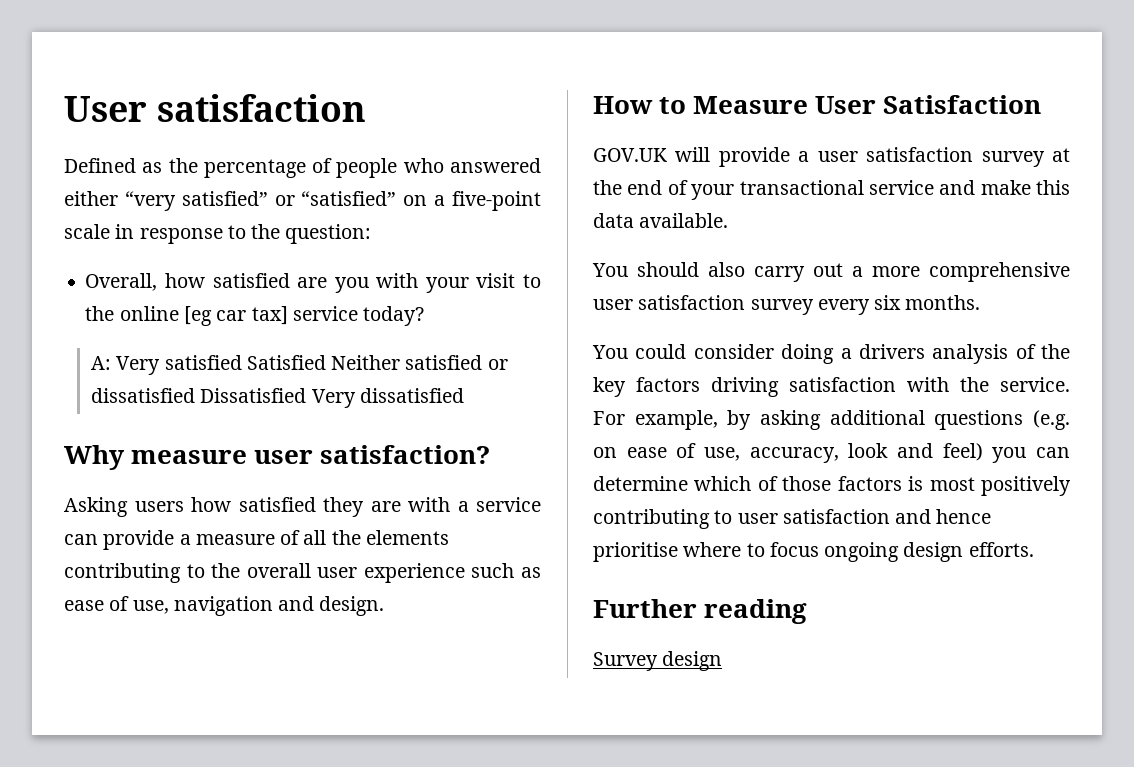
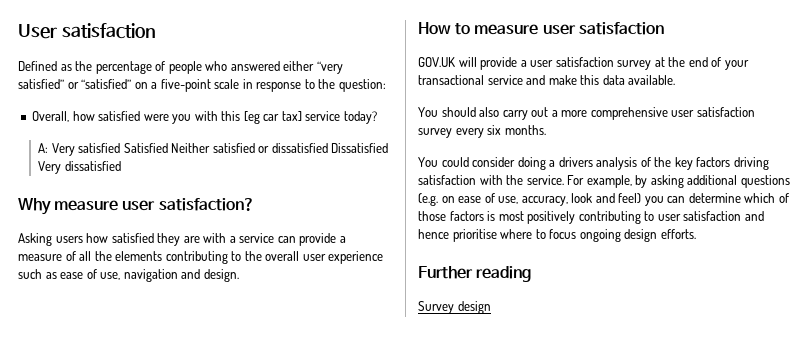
[297,277,328,288] are -> [143,114,169,121] were
[425,273,542,293] [85,306,179,321] your visit to the online -> [221,111,241,121] this
[693,95,1042,114] Measure User Satisfaction -> [474,22,664,35] measure user satisfaction

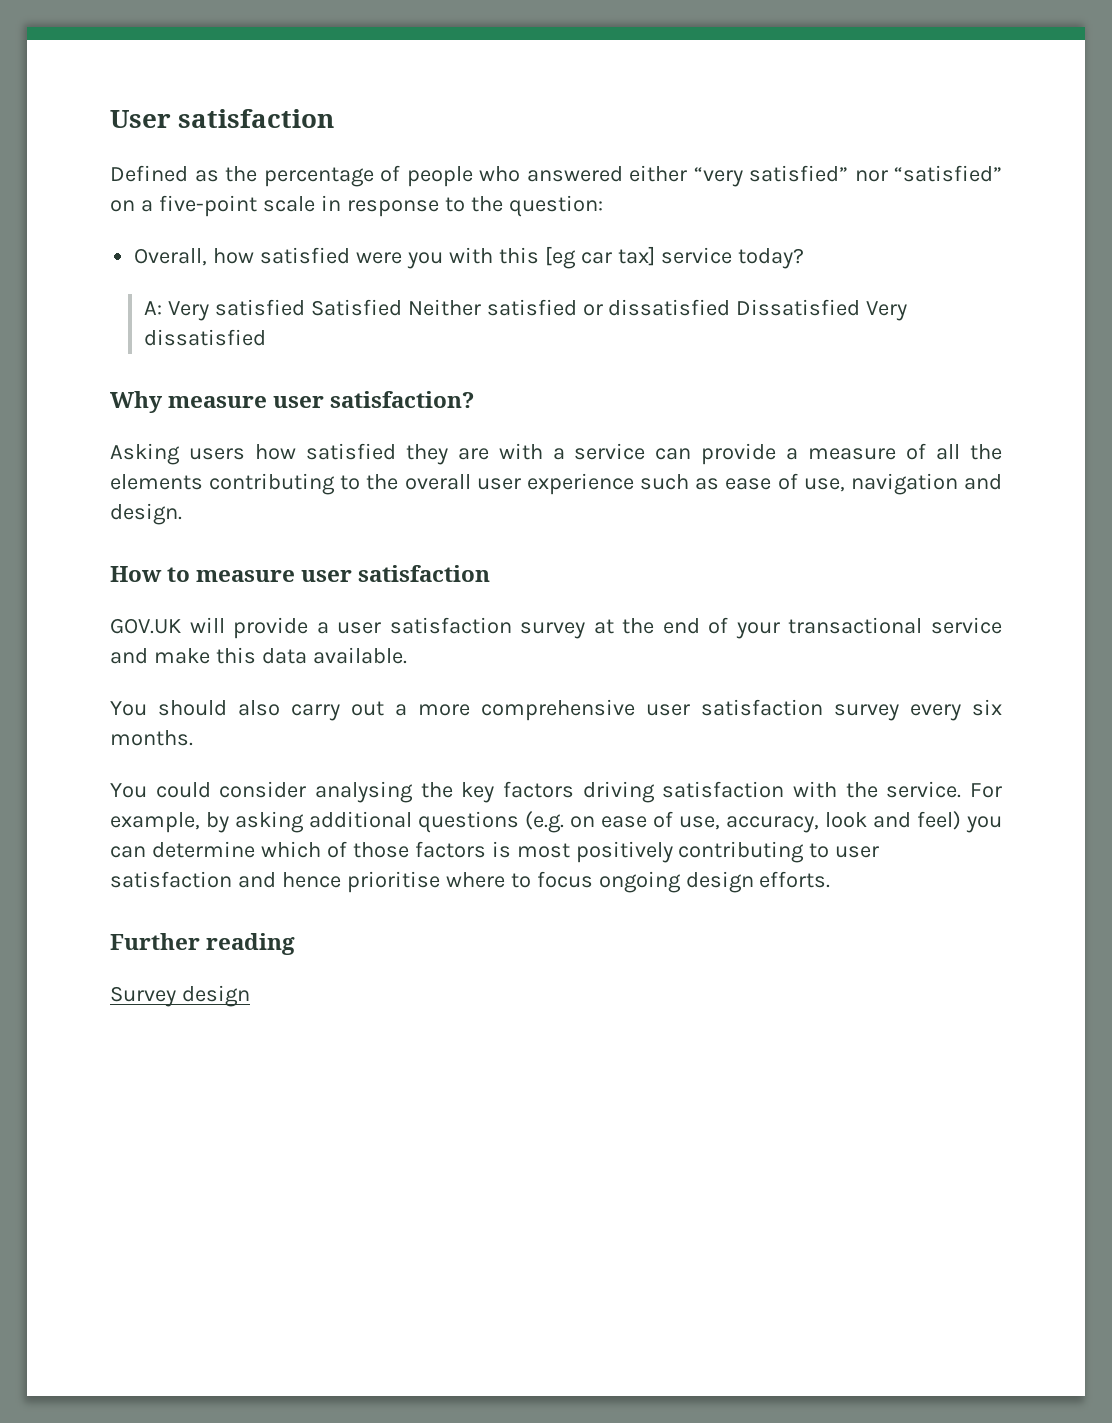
[67,82,79,89] or -> [854,170,888,182] nor
[517,157,651,170] doing a drivers analysis of -> [315,781,413,803] analysing

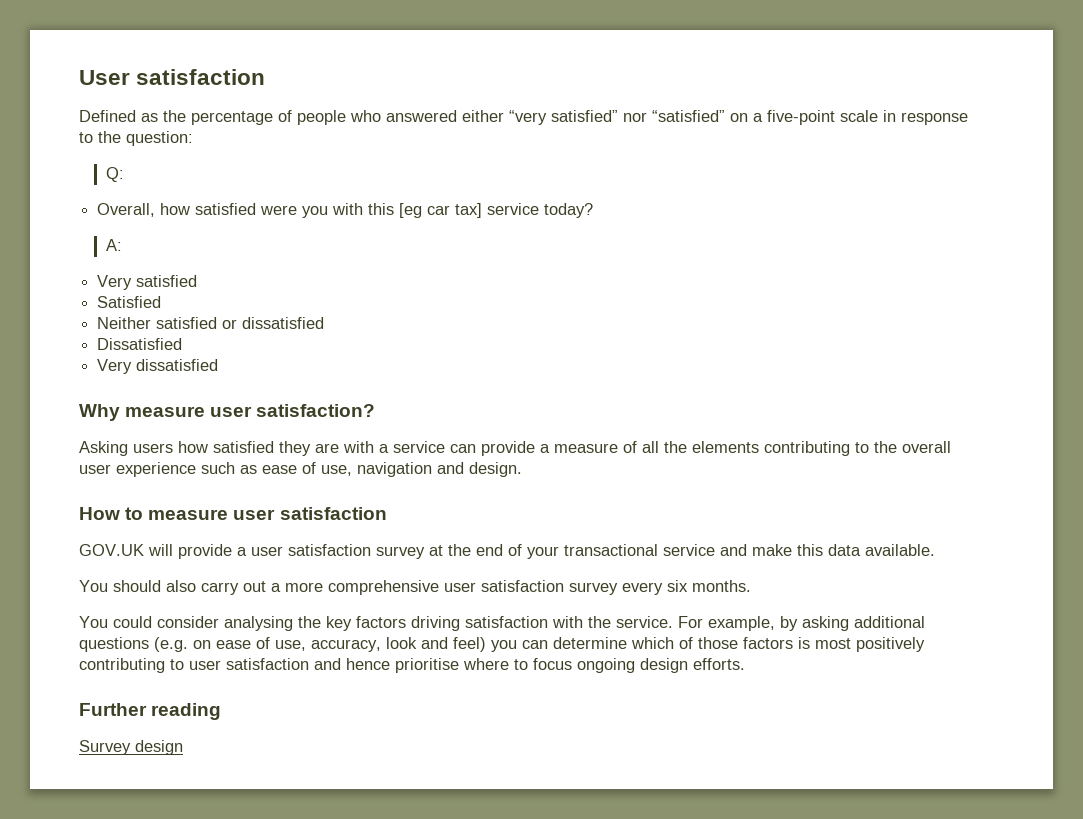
(603, 206) none -> [105,167,124,182] // Q:
(162, 308) none -> (122, 245) //
(305, 307) none -> (198, 281) //
(402, 307) none -> (162, 302) //
(731, 307) none -> (325, 323) //
(861, 307) none -> (183, 344) //

